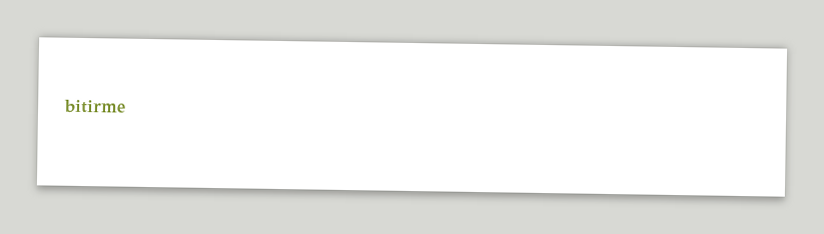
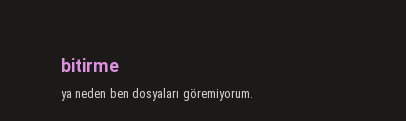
(126, 106) none -> [61,88,253,101] // ya neden ben dosyaları göremiyorum.

